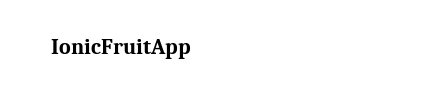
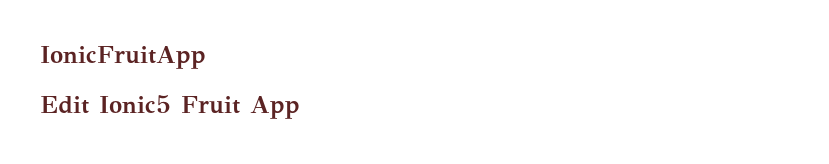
(191, 49) none -> [40,95,300,119] // Edit Ionic5 Fruit App

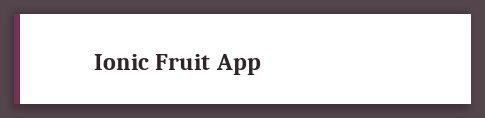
[40,46,206,69] [40,95,171,114] IonicFruitApp // Edit Ionic5 -> [94,54,149,70] Ionic

